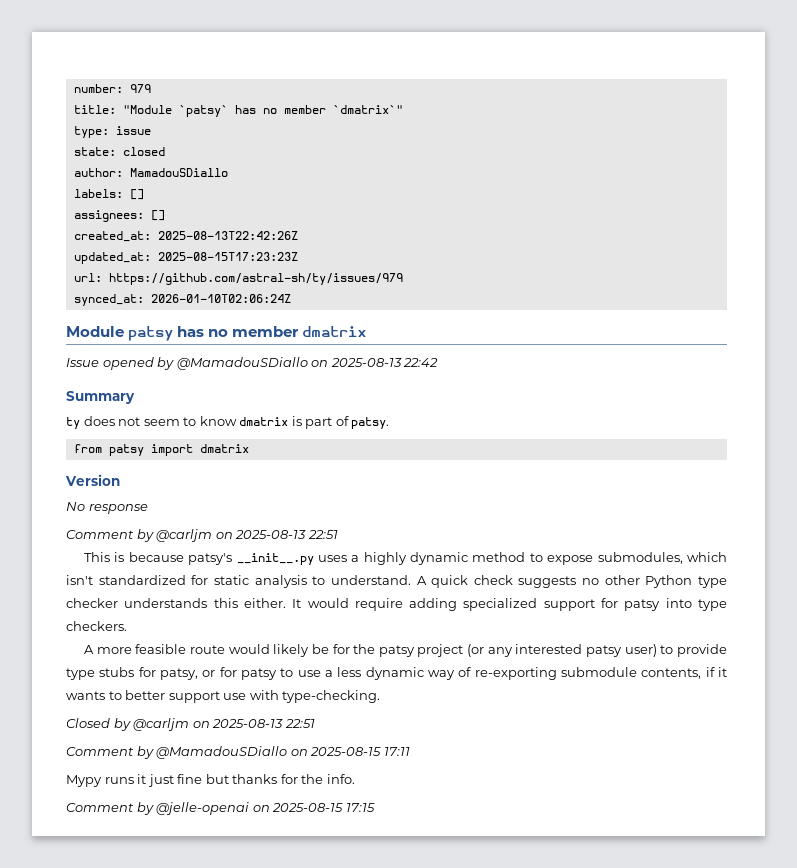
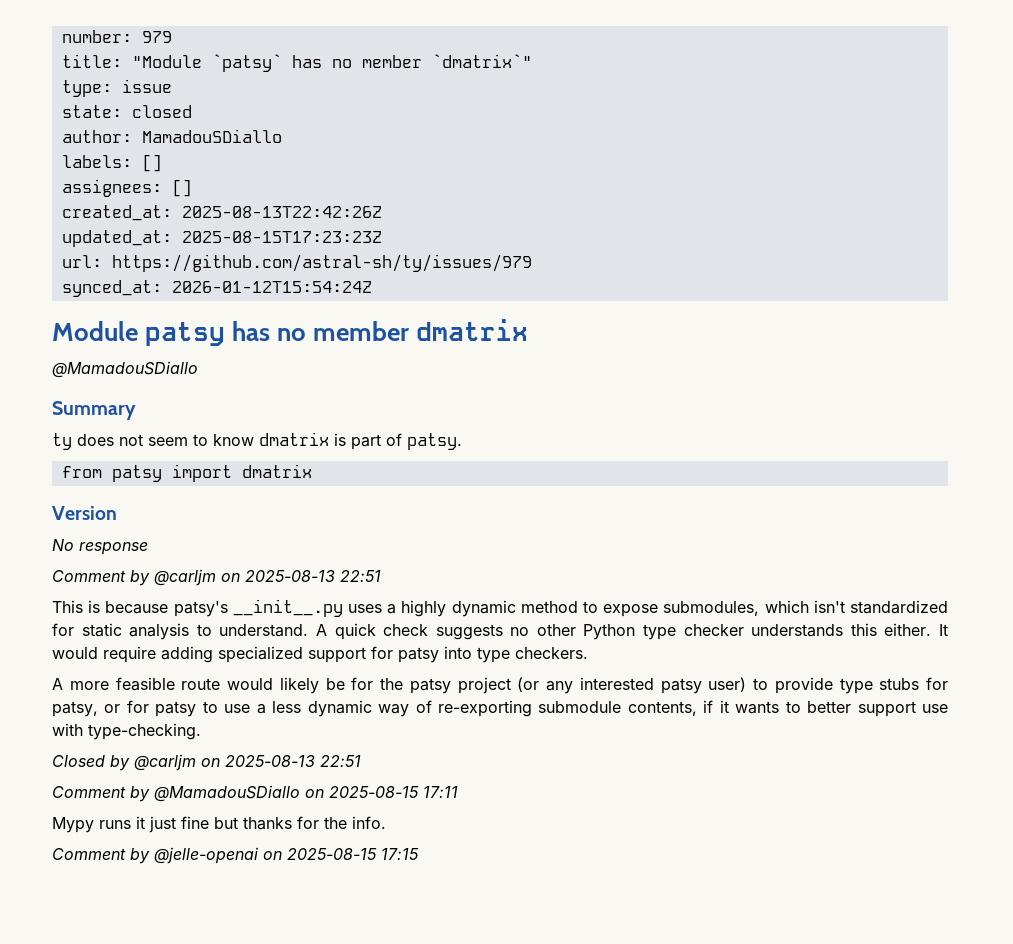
[150,294,291,303] 2026-01-10T02:06:24Z -> [171,281,372,293] 2026-01-12T15:54:24Z
[66,357,439,370] Issue opened by @MamadouSDiallo on 2025-08-13 22:42 -> [52,361,198,378] @MamadouSDiallo

